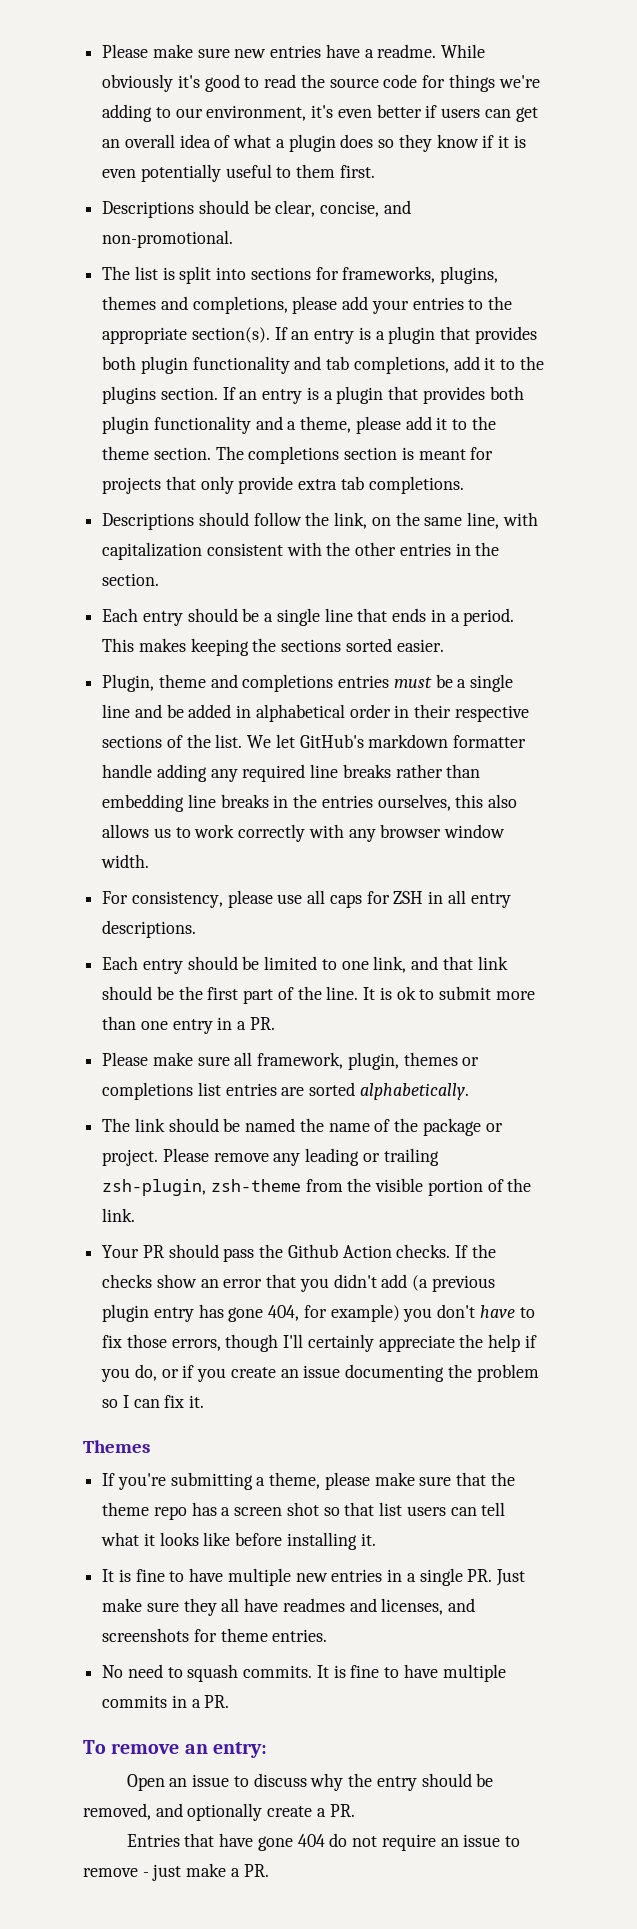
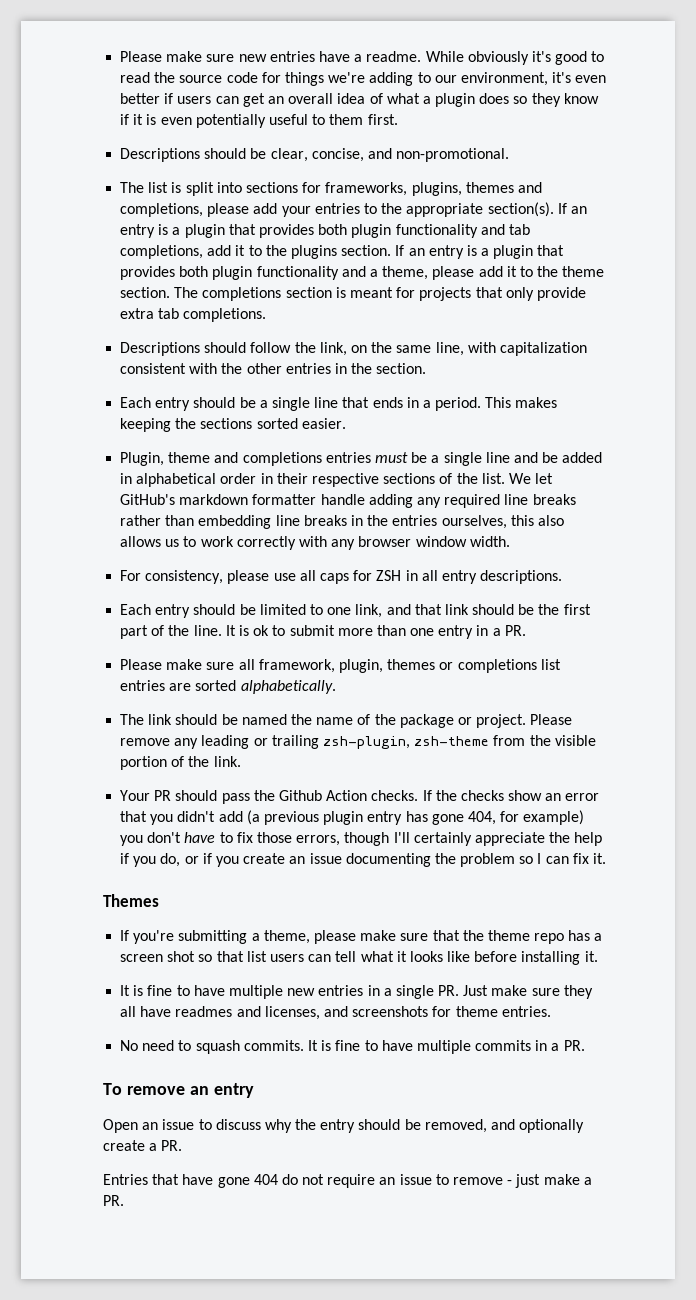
[212,1742,267,1758] entry: -> [213,1083,254,1098] entry

